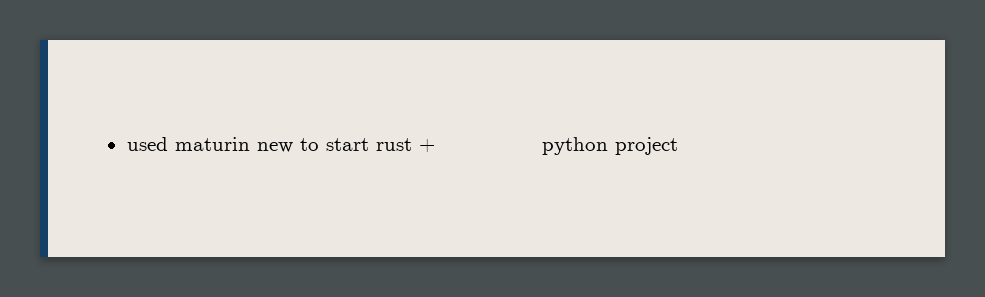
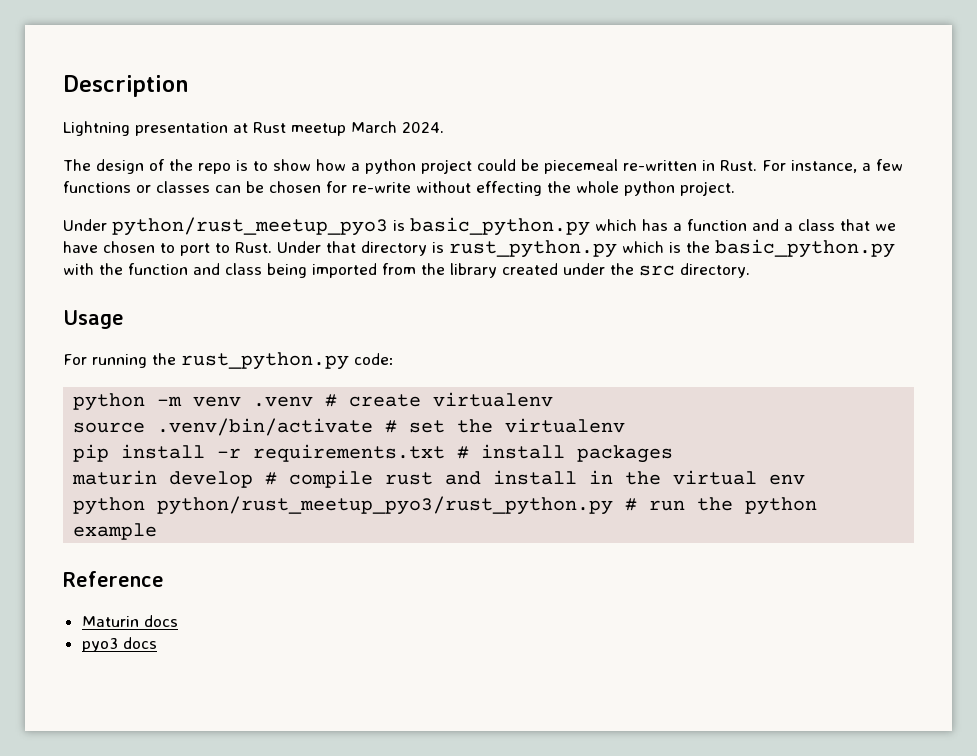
[126,137,678,155] used maturin new to start rust + python project -> [63,75,189,97] [63,121,444,136] [63,159,903,174] [63,181,735,196] [63,217,896,236] [63,239,895,258] [63,263,750,278] [63,310,124,329] [63,352,394,370] [73,392,554,411] [73,418,626,436] [73,444,674,463] [72,470,806,488] [73,496,818,515] [73,523,158,540] [63,571,164,587] [81,615,178,627] [81,637,157,652] Description // Lightning presentation at Rust meetup March 2024. // The design of the repo is to show how a python project could be piecemeal re-written in Rust. For instance, a few functions or classes can be chosen for re-write without effecting the whole python project. // Under python/rust_meetup_pyo3 is basic_python.py which has a function and a class that we have chosen to port to Rust. Under that directory is rust_python.py which is the basic_python.py with the function and class being imported from the library created under the src directory. // Usage // For running the rust_python.py code: // python -m venv .venv # create virtualenv // source .venv/bin/activate # set the virtualenv // pip install -r requirements.txt # install packages // maturin develop # compile rust and install in the virtual env // python python/rust_meetup_pyo3/rust_python.py # run the python example // Reference // Maturin docs // pyo3 docs

